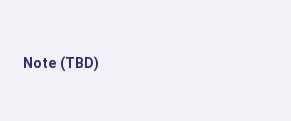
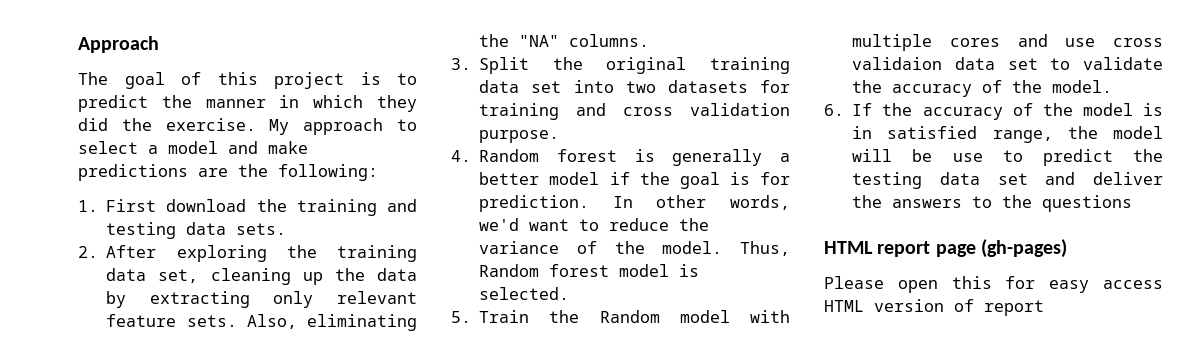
[23,56,99,72] Note (TBD) -> [78,36,159,53] [78,72,417,89] [78,95,418,112] [78,118,418,135] [78,141,308,154] [78,164,378,181] [78,199,417,216] [106,222,287,239] [78,245,417,262] [106,268,417,285] [106,291,417,308] [106,314,417,331] [479,34,650,47] [451,57,790,74] [479,80,790,93] [479,103,790,120] [479,130,560,143] [451,149,790,166] [479,172,790,189] [479,195,790,212] [479,218,710,231] [479,241,790,256] [479,264,700,277] [479,287,570,300] [451,310,790,323] [852,34,1163,51] [852,57,1163,70] [852,80,1113,97] [824,103,1163,120] [852,126,1163,143] [852,149,1163,166] [852,172,1163,189] [852,195,1133,212] [824,239,1068,258] [824,276,1163,293] [824,299,1044,316] Approach // The goal of this project is to predict the manner in which they did the exercise. My approach to select a model and make predictions are the following: // 1. First download the training and testing data sets. // 2. After exploring the training data set, cleaning up the data by extracting only relevant feature sets. Also, eliminating the "NA" columns. // 3. Split the original training data set into two datasets for training and cross validation purpose. // 4. Random forest is generally a better model if the goal is for prediction. In other words, we'd want to reduce the variance of the model. Thus, Random forest model is selected. // 5. Train the Random model with multiple cores and use cross validaion data set to validate the accuracy of the model. // 6. If the accuracy of the model is in satisfied range, the model will be use to predict the testing data set and deliver the answers to the questions // HTML report page (gh-pages) // Please open this for easy access HTML version of report

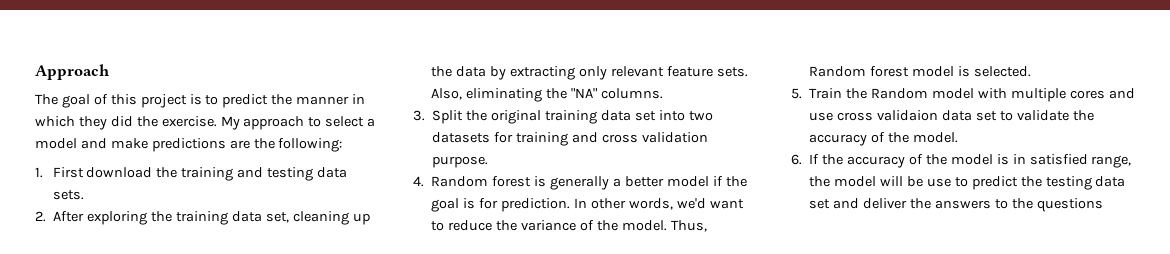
[824,239,1068,258] [824,276,1163,293] [824,299,1044,316] // HTML report page (gh-pages) // Please open this for easy access HTML version of report -> (1103, 205) none

